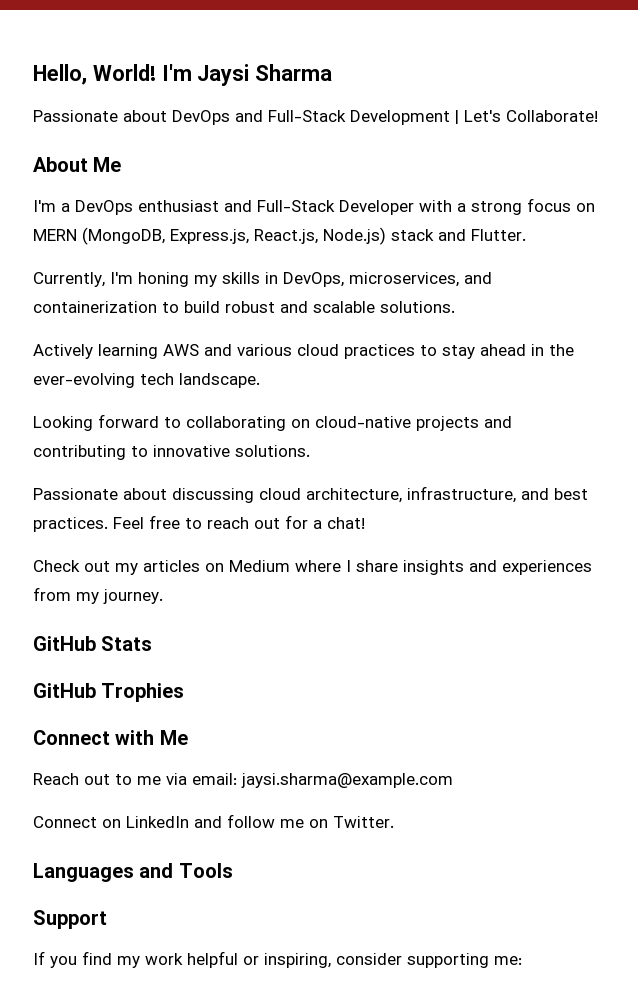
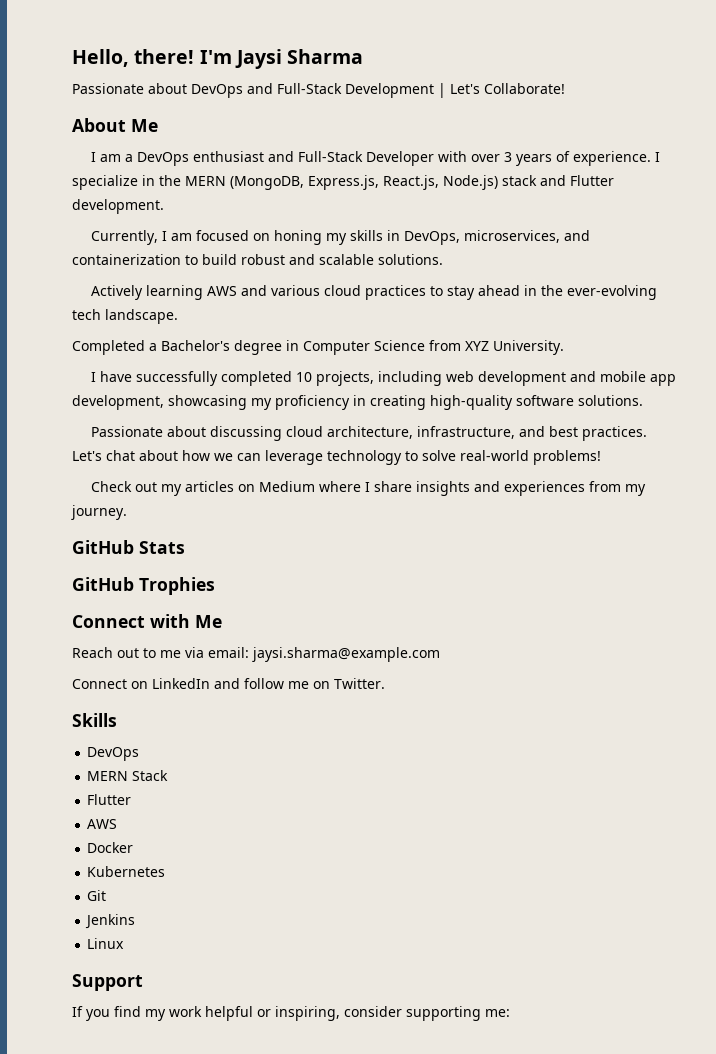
[92,64,156,81] World! -> [134,49,195,64] there!
[33,200,56,212] I'm -> [91,152,122,162] I am
[457,198,595,215] a strong focus on -> [471,151,661,166] [72,175,181,190] over 3 years of experience. I specialize in the
[471,229,526,241] Flutter. -> [570,175,614,186] [72,199,164,214] Flutter development.
[110,272,133,284] I'm -> [162,230,271,241] I am focused on
[33,414,512,431] [33,445,230,460] Looking forward to collaborating on cloud-native projects and contributing to innovative -> [72,340,564,355] [91,371,677,386] [72,395,574,410] Completed a Bachelor's degree in Computer Science from XYZ University. // I have successfully completed 10 projects, including web development and mobile app development, showcasing my proficiency in creating high-quality software
[113,515,365,529] Feel free to reach out for a chat! -> [72,450,601,465] Let's chat about how we can leverage technology to solve real-world problems!
[33,863,233,882] Languages and Tools -> [72,713,117,727] [87,747,140,761] [87,770,169,781] [87,794,132,805] [87,819,118,829] [87,842,134,853] [87,866,166,877] [87,890,107,901] [85,914,136,929] [87,938,125,949] Skills // DevOps // MERN Stack // Flutter // AWS // Docker // Kubernetes // Git // Jenkins // Linux

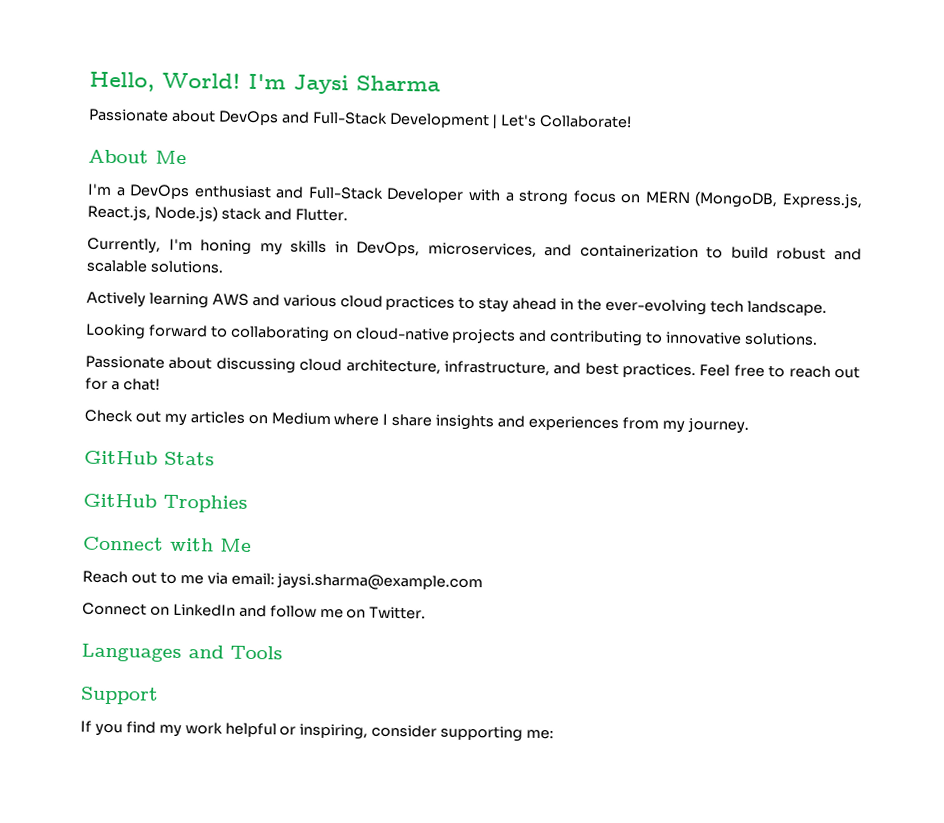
[134,49,195,64] there! -> [162,72,241,89] World!
[91,152,122,162] I am -> [87,183,112,196] I'm
[471,151,661,166] [72,175,181,190] over 3 years of experience. I specialize in the -> [504,189,642,206] a strong focus on
[570,175,614,186] [72,199,164,214] Flutter development. -> [294,208,348,222] Flutter.
[162,230,271,241] I am focused on -> [168,238,193,251] I'm
[72,340,564,355] [91,371,677,386] [72,395,574,410] Completed a Bachelor's degree in Computer Science from XYZ University. // I have successfully completed 10 projects, including web development and mobile app development, showcasing my proficiency in creating high-quality software -> [85,323,743,347] Looking forward to collaborating on cloud-native projects and contributing to innovative
[72,450,601,465] Let's chat about how we can leverage technology to solve real-world problems! -> [699,364,860,379] [85,377,160,391] Feel free to reach out for a chat!
[72,713,117,727] [87,747,140,761] [87,770,169,781] [87,794,132,805] [87,819,118,829] [87,842,134,853] [87,866,166,877] [87,890,107,901] [85,914,136,929] [87,938,125,949] Skills // DevOps // MERN Stack // Flutter // AWS // Docker // Kubernetes // Git // Jenkins // Linux -> [81,643,283,663] Languages and Tools

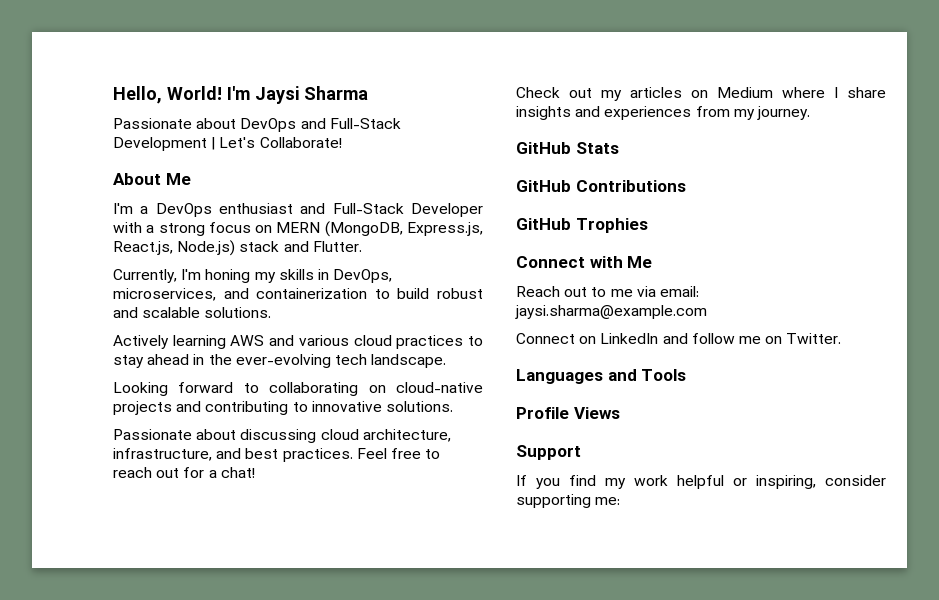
(215, 458) none -> [516,180,686,192] // GitHub Contributions
(283, 652) none -> [516,407,620,419] // Profile Views

